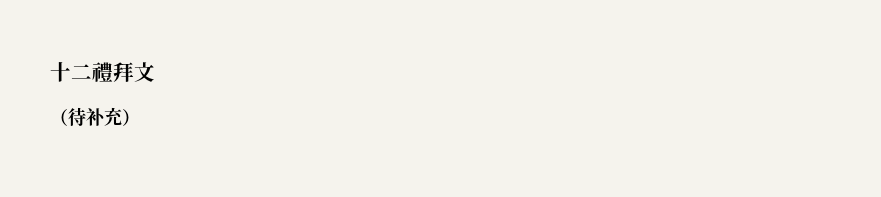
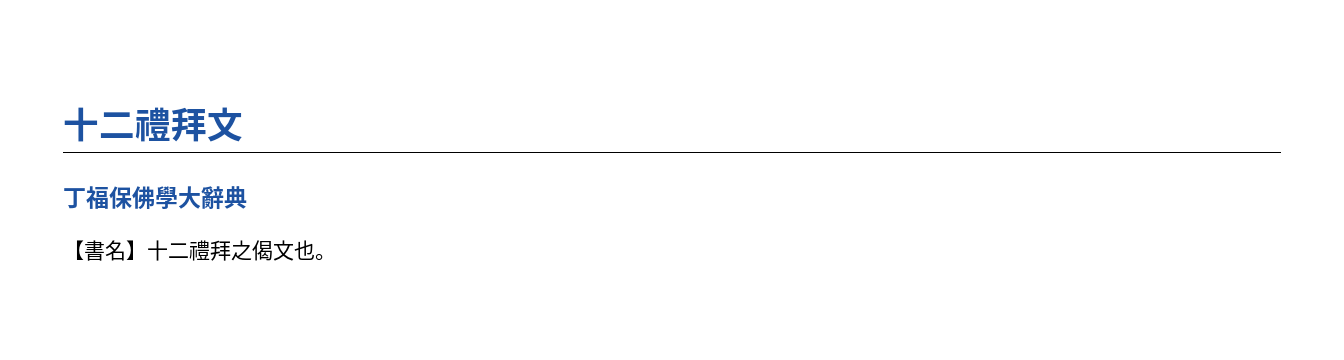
[50,107,140,126] （待补充） -> [63,186,247,210] [63,240,336,261] 丁福保佛學大辭典 // 【書名】十二禮拜之偈文也。

